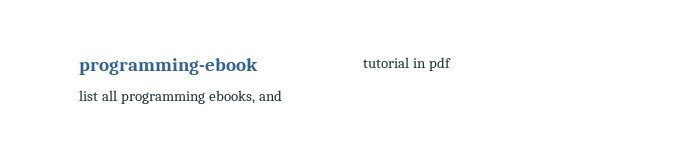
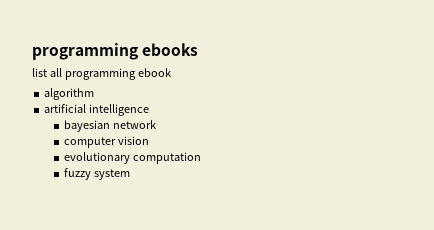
[79,58,258,75] programming-ebook -> [32,43,199,60] programming ebooks
[208,90,282,104] [363,57,451,71] ebooks, and tutorial in pdf -> [137,68,171,77] [44,88,95,100] [44,104,150,116] [64,120,157,132] [64,136,150,148] [64,152,202,164] [64,168,131,180] ebook // algorithm // artificial intelligence // bayesian network // computer vision // evolutionary computation // fuzzy system

